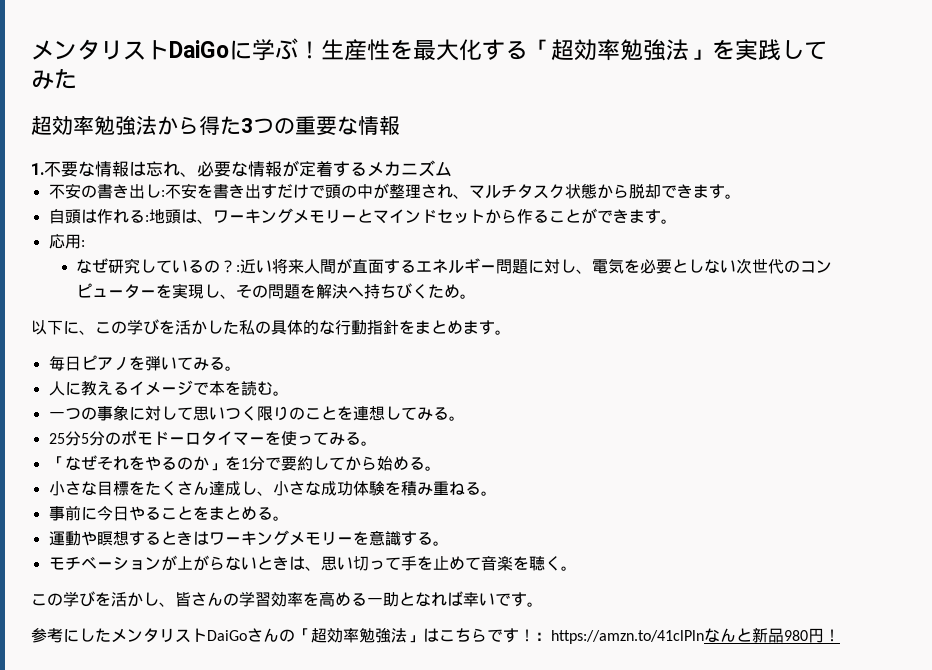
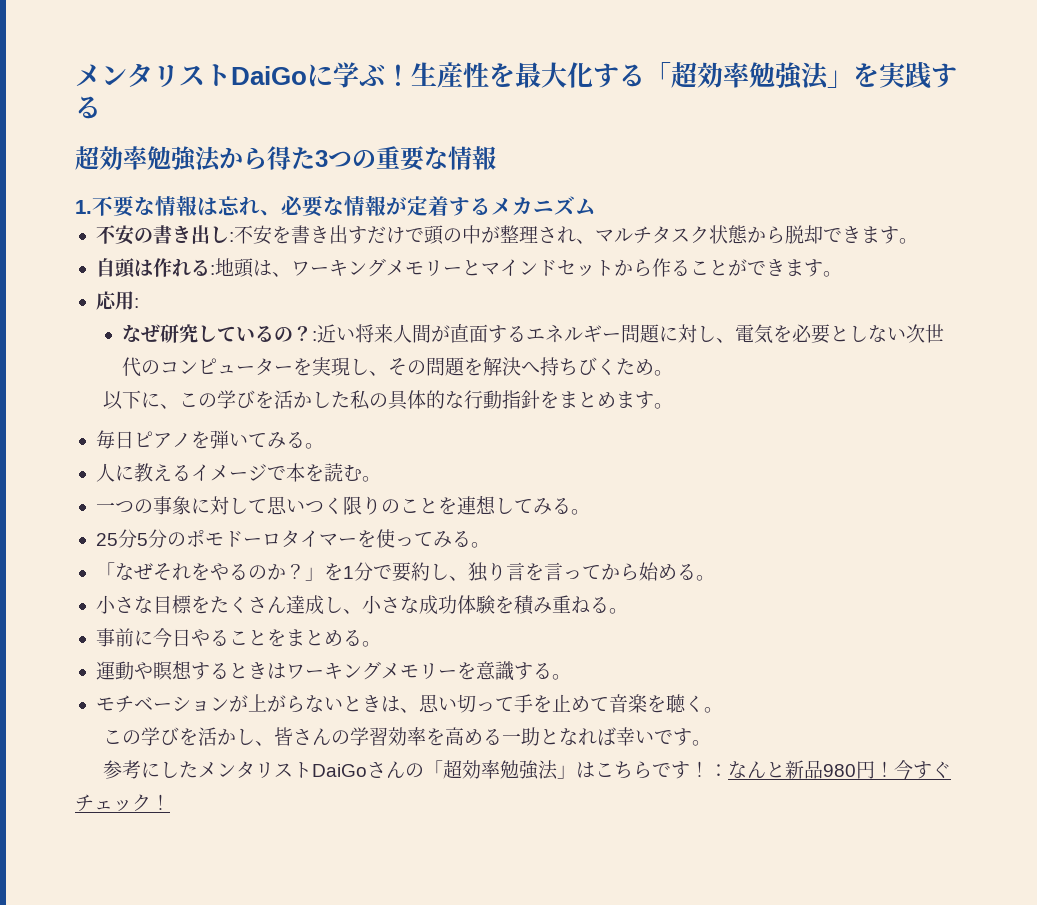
[781,40,827,60] [31,68,77,90] してみた -> [931,63,957,88] [75,96,101,119] する
(209, 463) none -> [285,564,305,579] ？
(329, 463) none -> [448,562,582,582] 、独り言を言っ
[551,630,704,644] https://amzn.to/41clPln -> (728, 770) none
(840, 635) none -> [893,760,951,780] [75,794,170,812] 今すぐチェック！

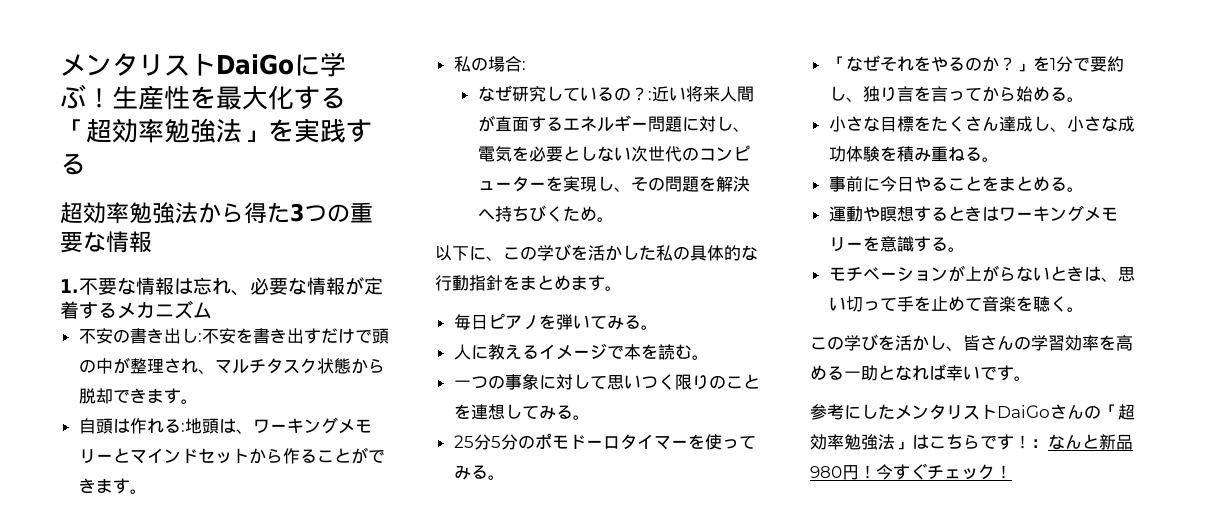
[95,291,134,310] 応用 -> [453,56,522,72] 私の場合

